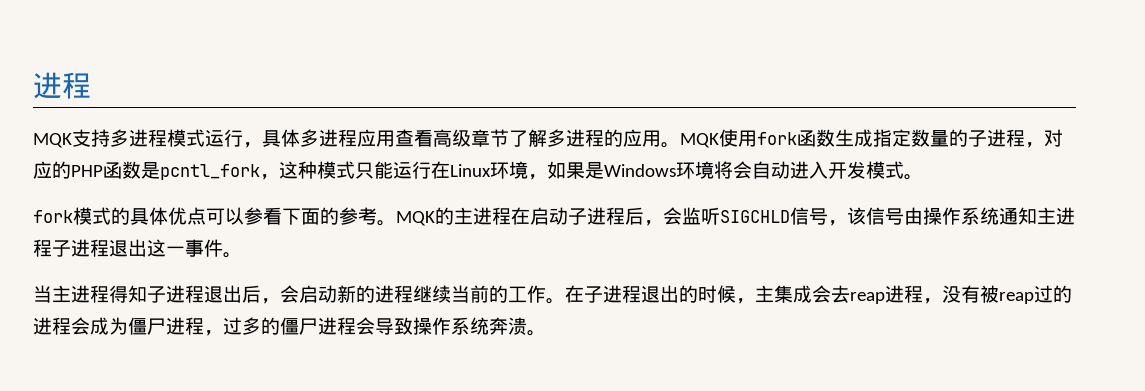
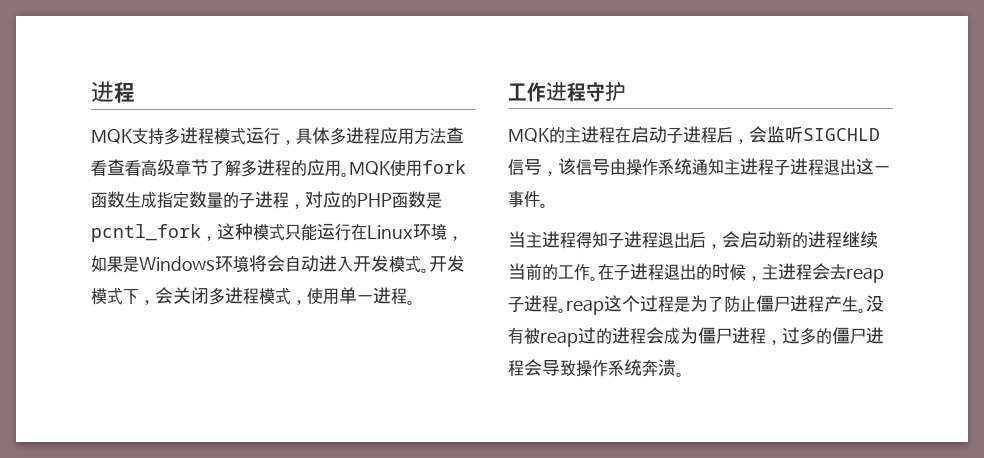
(395, 138) none -> [414,127,464,145] [91,160,107,177] 方法查看
[33,207,396,226] // fork模式的具体优点可以参看下面的参考。 -> [429,255,465,272] [91,287,415,305] [508,82,626,102] 开发模式下，会关闭多进程模式，使用单一进程。 // 工作进程守护 //
[774,285,812,303] 集成 -> [778,263,812,281] 进程
[885,285,942,304] 进程， -> [508,295,866,315] 子进程。reap这个过程是为了防止僵尸进程产生。

